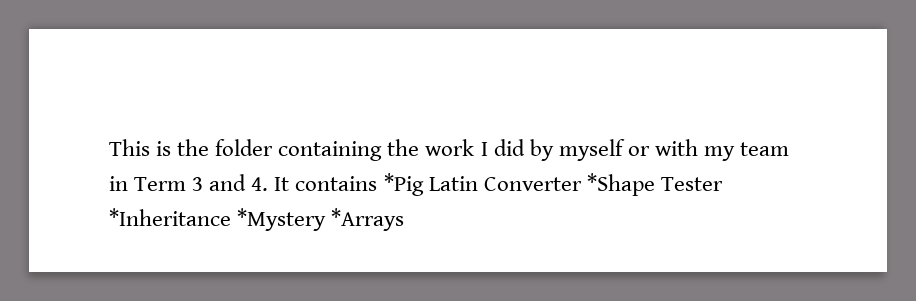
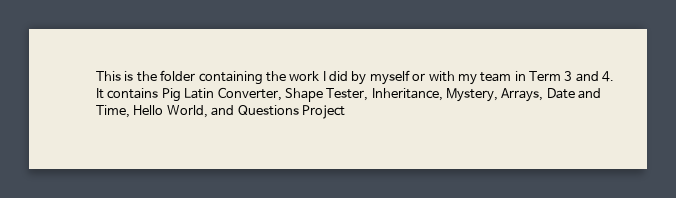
[383,173,723,196] [109,208,405,231] *Pig Latin Converter *Shape Tester *Inheritance *Mystery *Arrays -> [161,87,602,102] [96,105,345,119] Pig Latin Converter, Shape Tester, Inheritance, Mystery, Arrays, Date and Time, Hello World, and Questions Project

